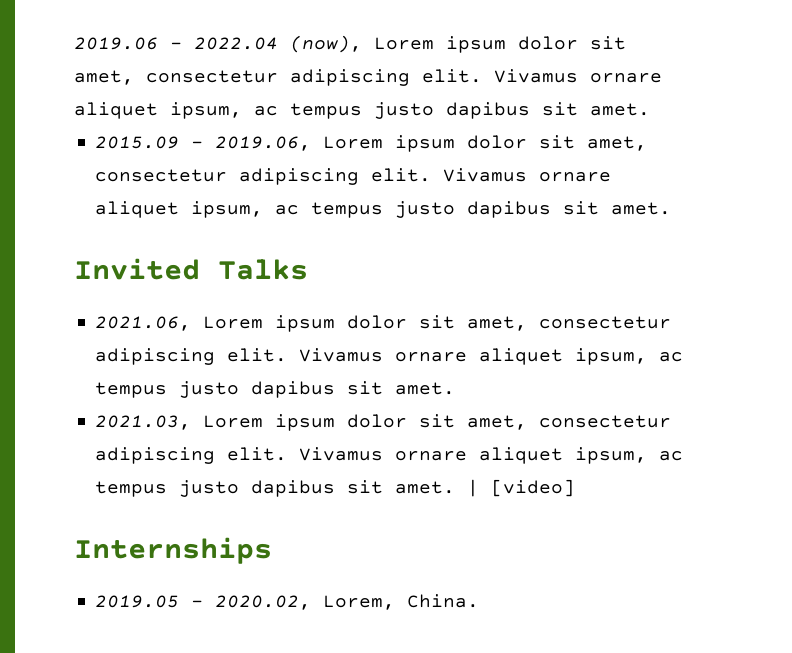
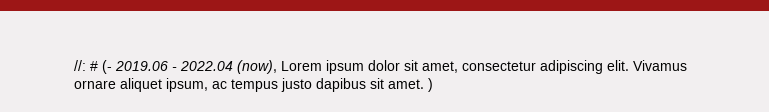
(74, 43) none -> [74,60,112,74] //: # (-
[95,135,648,152] [95,168,612,185] [95,201,672,218] [74,258,308,280] [95,315,672,332] [95,348,684,365] [95,381,456,398] [95,414,672,431] [95,447,684,464] [95,479,576,497] [74,537,272,564] [95,594,480,610] // 2015.09 - 2019.06, Lorem ipsum dolor sit amet, consectetur adipiscing elit. Vivamus ornare aliquet ipsum, ac tempus justo dapibus sit amet. // Invited Talks // 2021.06, Lorem ipsum dolor sit amet, consectetur adipiscing elit. Vivamus ornare aliquet ipsum, ac tempus justo dapibus sit amet. // 2021.03, Lorem ipsum dolor sit amet, consectetur adipiscing elit. Vivamus ornare aliquet ipsum, ac tempus justo dapibus sit amet. | [video] // Internships // 2019.05 - 2020.02, Lorem, China. -> [428,78,433,92] )

